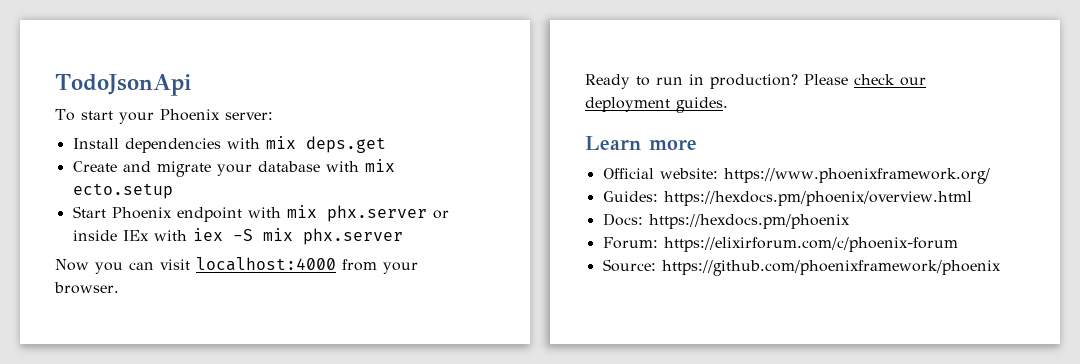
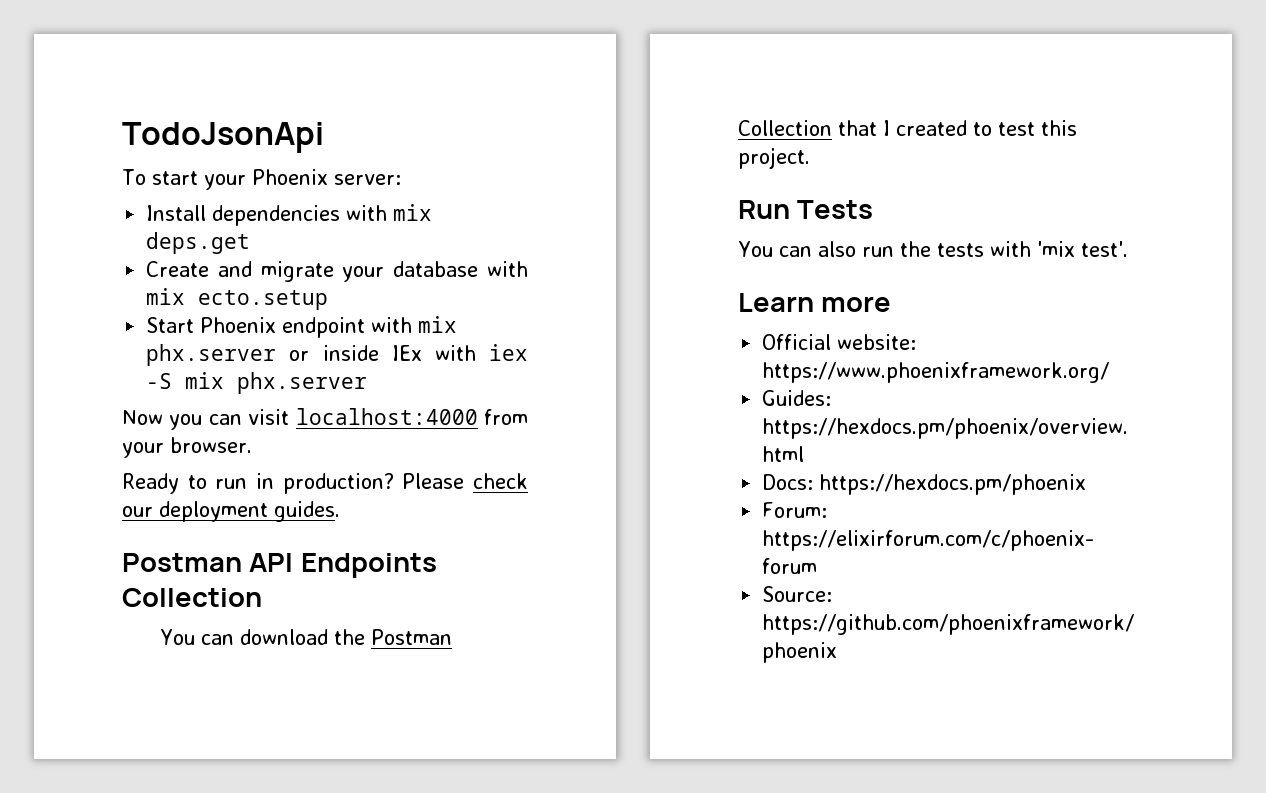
(728, 105) none -> [122,553,437,578] [122,588,262,607] [159,629,452,645] [738,120,1077,136] [738,147,810,169] [738,200,874,219] [738,241,1128,257] // Postman API Endpoints Collection // You can download the Postman Collection that I created to test this project. // Run Tests // You can also run the tests with 'mix test'.

